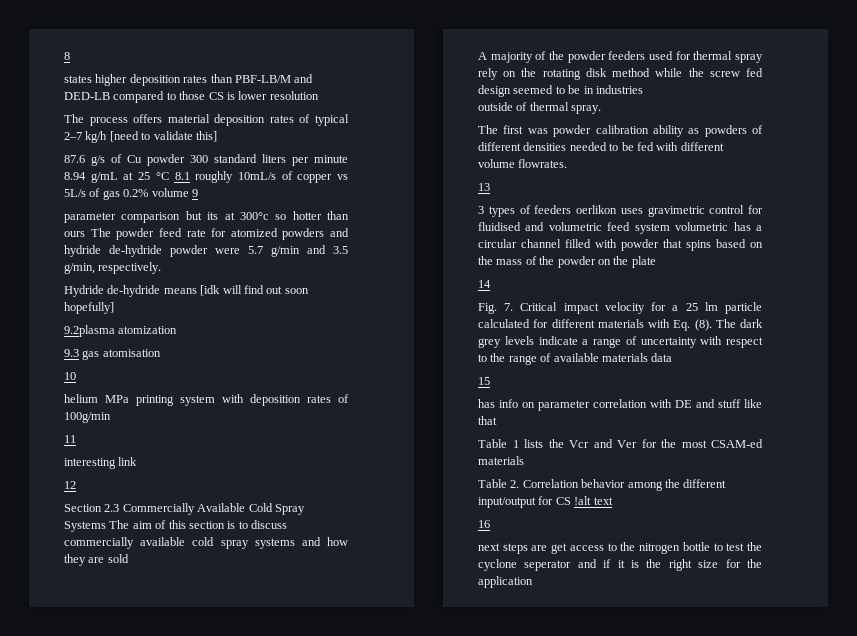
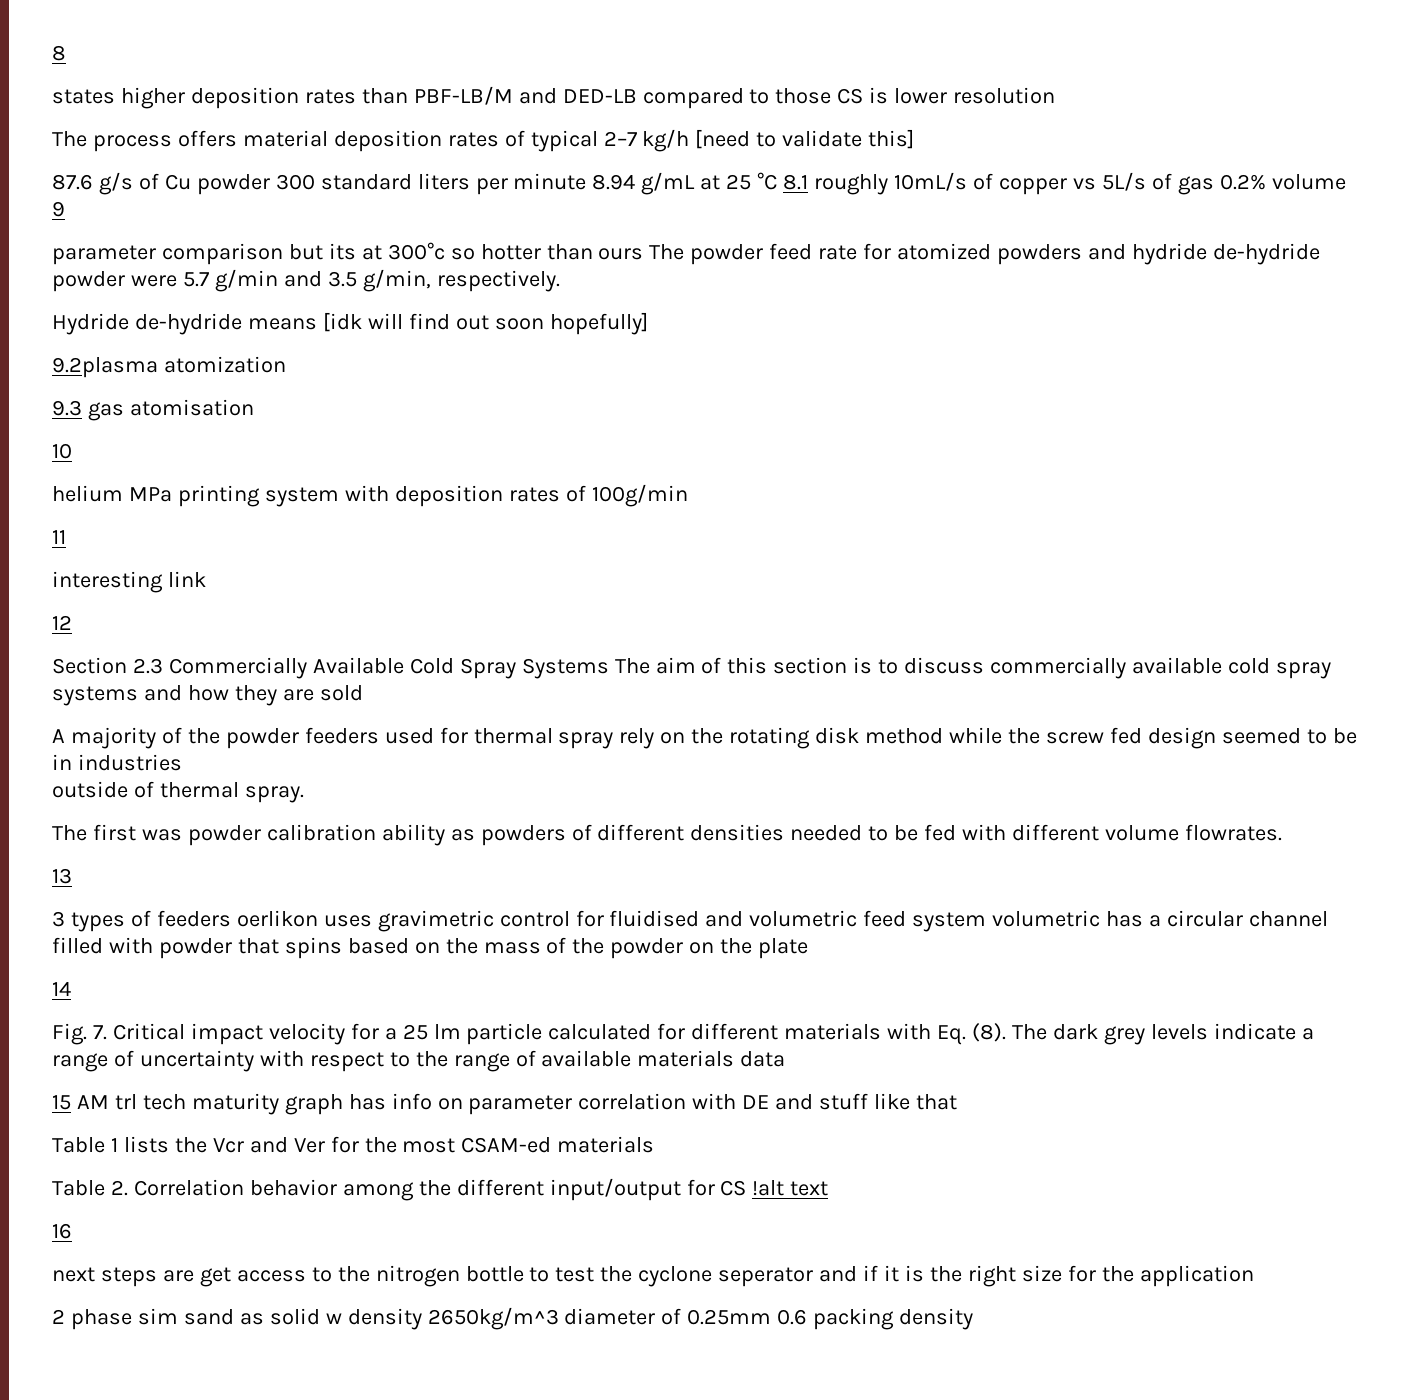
(490, 381) // -> [76,1093,343,1115] AM trl tech maturity graph
(533, 582) none -> [52,1307,974,1330] // 2 phase sim sand as solid w density 2650kg/m^3 diameter of 0.25mm 0.6 packing density

